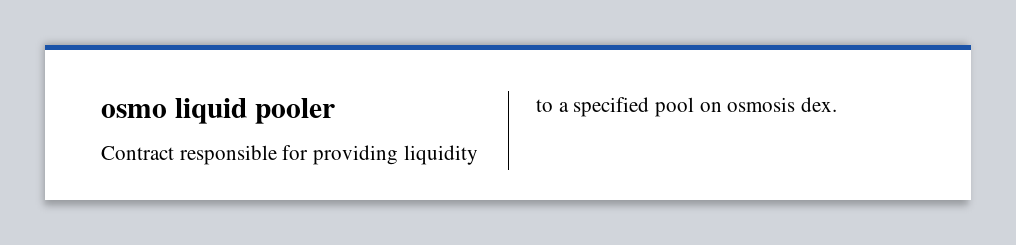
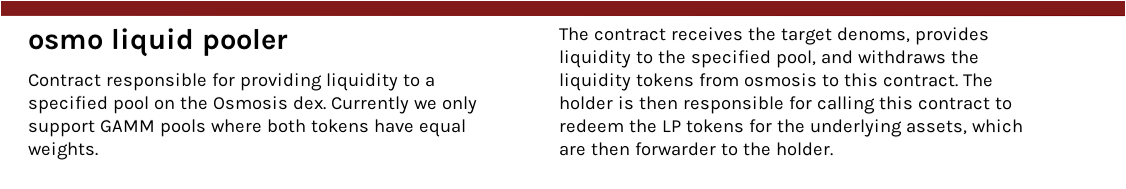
[727,97,838,112] osmosis dex. -> [178,95,477,114] [27,118,466,137] [27,141,98,160] [559,26,990,46] [559,49,980,69] [559,72,994,92] [558,95,1012,115] [558,118,1023,138] [558,142,833,157] the Osmosis dex. Currently we only support GAMM pools where both tokens have equal weights. // The contract receives the target denoms, provides liquidity to the specified pool, and withdraws the liquidity tokens from osmosis to this contract. The holder is then responsible for calling this contract to redeem the LP tokens for the underlying assets, which are then forwarder to the holder.

